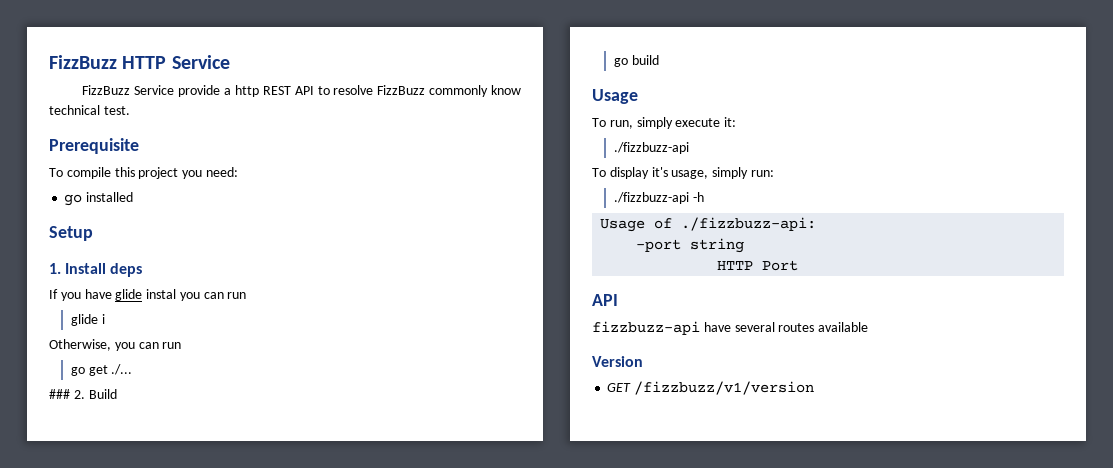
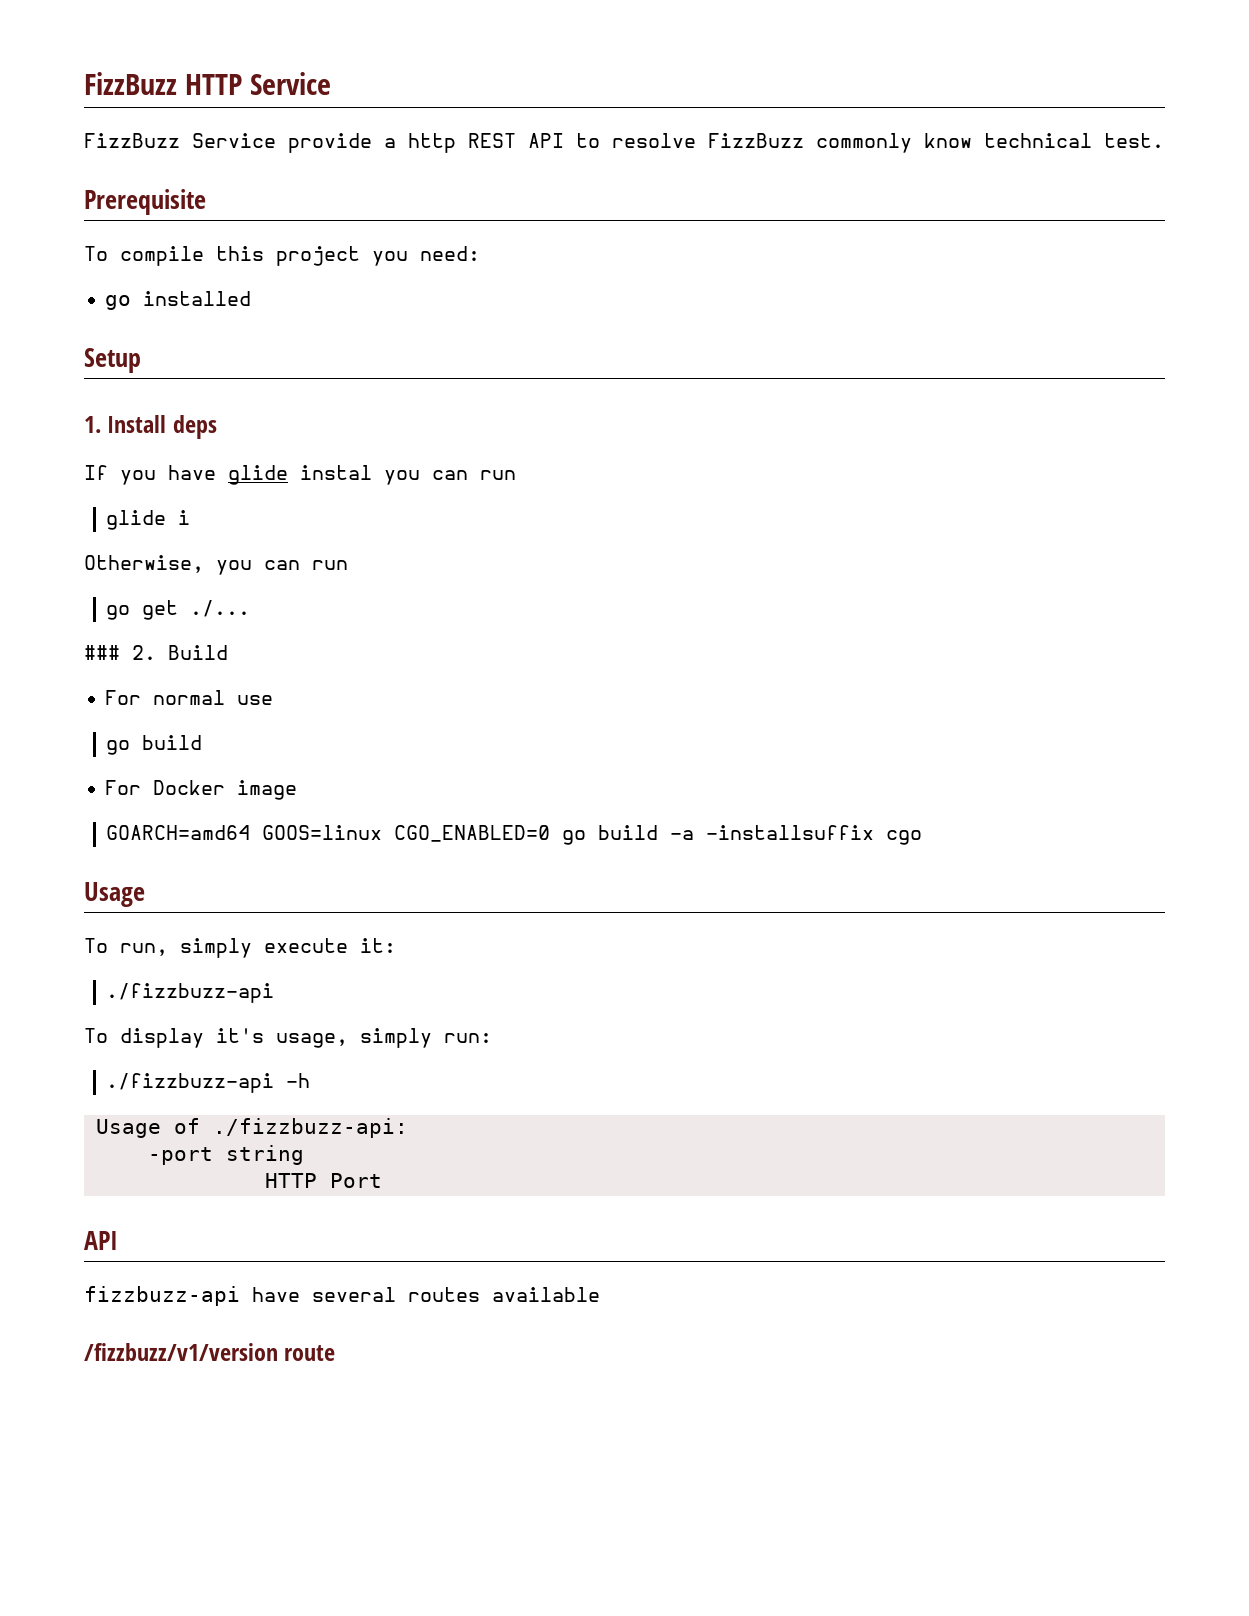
[613,55,659,67] // go build -> [105,690,274,705] [106,735,203,755] [105,780,298,800] [106,825,923,845] // For normal use // go build // For Docker image // GOARCH=amd64 GOOS=linux CGO_ENABLED=0 go build -a -installsuffix cgo
[592,356,643,367] [607,381,815,395] Version // GET /fizzbuzz/v1/version -> [84,1343,336,1361] /fizzbuzz/v1/version route

